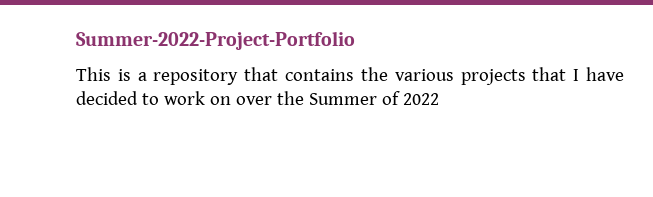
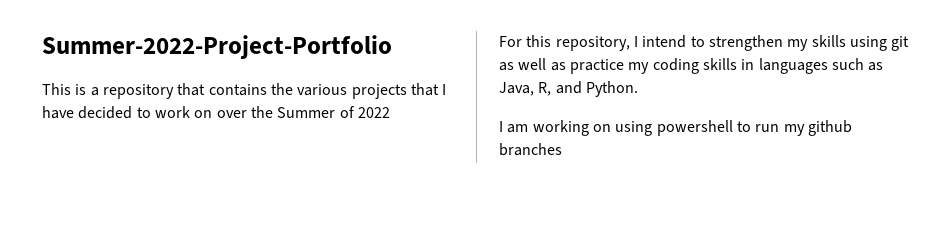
(439, 99) none -> [499,35,910,51] [499,58,884,74] [499,81,638,97] [499,120,852,136] [499,143,562,156] // For this repository, I intend to strengthen my skills using git as well as practice my coding skills in languages such as Java, R, and Python. // I am working on using powershell to run my github branches

